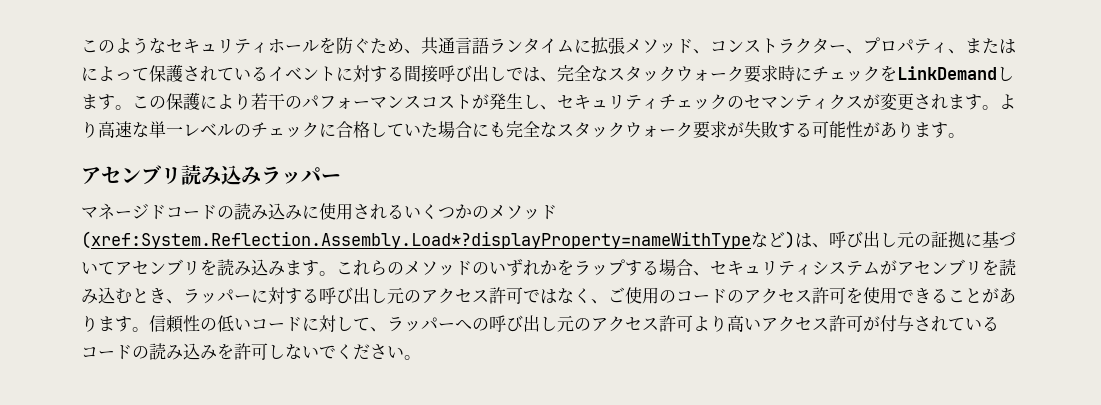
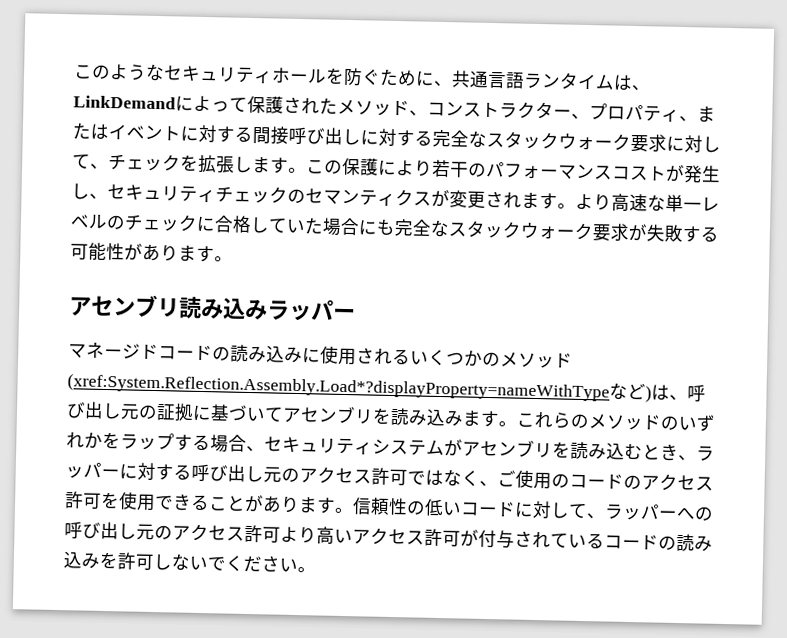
(404, 45) none -> [415,70,435,87] に
[574,37,625,55] に拡張 -> [613,74,650,91] [73,95,338,115] は、LinkDemandによって保護された
[81,64,268,82] によって保護されている -> (110, 131) none
[506,65,812,83] では、完全なスタックウォーク要求時に -> [360,128,721,153] [72,154,109,169] に対する完全なスタックウォーク要求に対して、
[897,66,997,80] LinkDemand -> [198,154,235,174] 拡張

